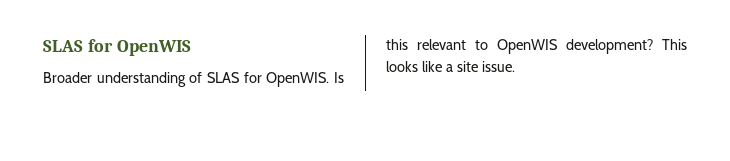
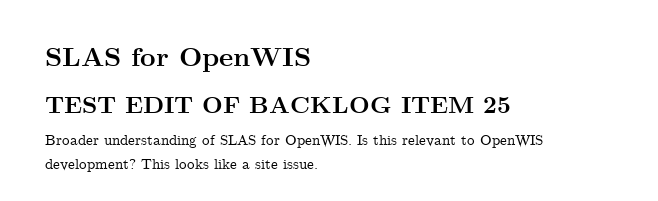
(191, 48) none -> [45,96,511,113] // TEST EDIT OF BACKLOG ITEM 25

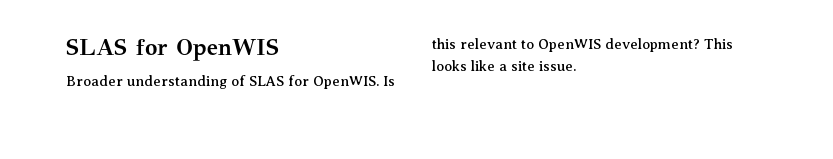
[45,96,511,113] // TEST EDIT OF BACKLOG ITEM 25 -> (279, 49) none

